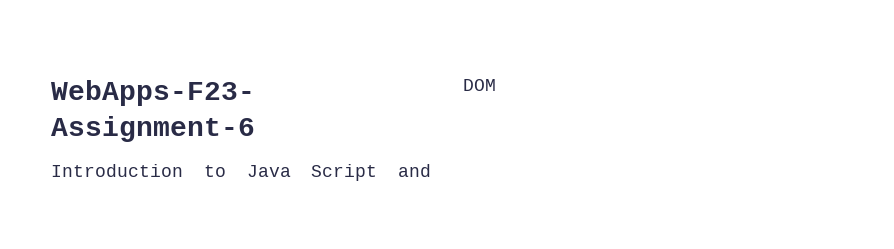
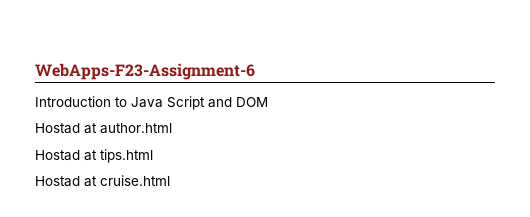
(496, 85) none -> [35,123,172,134] [35,149,153,163] [35,175,170,187] // Hostad at author.html // Hostad at tips.html // Hostad at cruise.html

